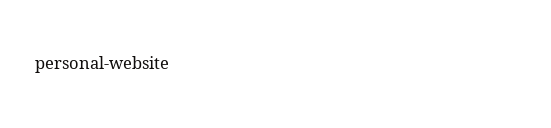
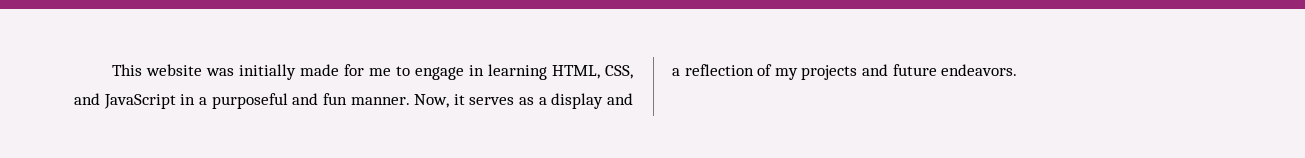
[35,56,169,73] personal-website -> [111,64,633,80] [74,93,634,109] [672,64,1018,80] This website was initially made for me to engage in learning HTML, CSS, and JavaScript in a purposeful and fun manner. Now, it serves as a display and a reflection of my projects and future endeavors.

